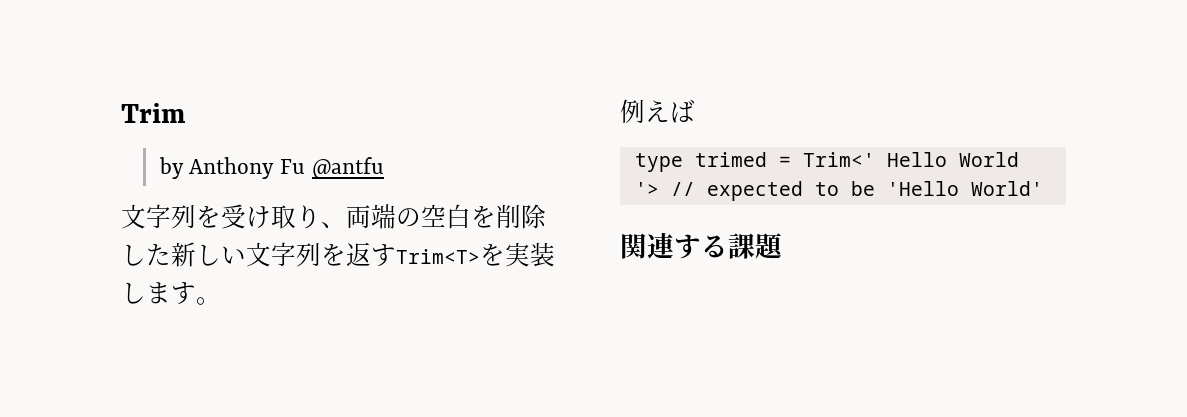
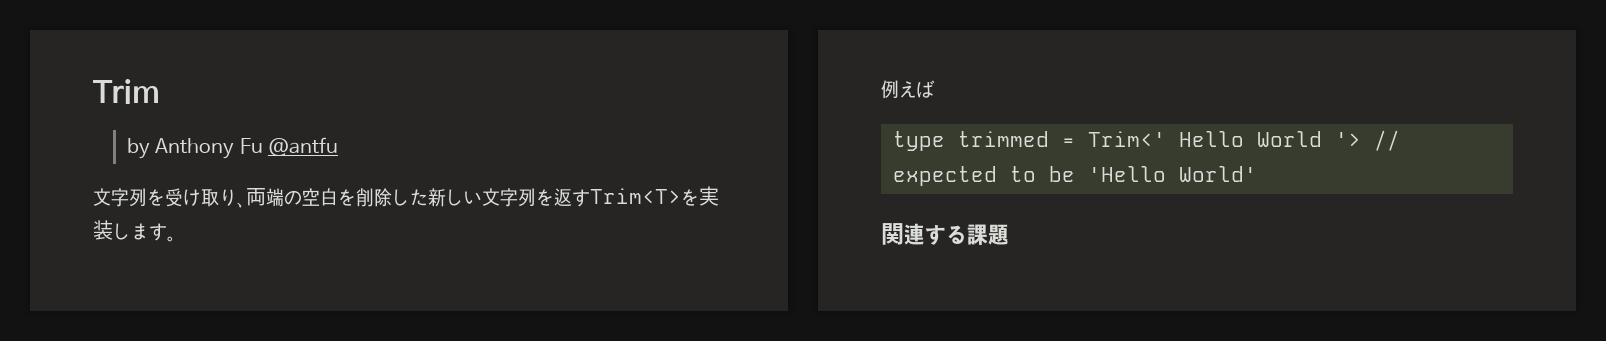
[694,152,767,167] trimed -> [958,131,1049,147] trimmed

